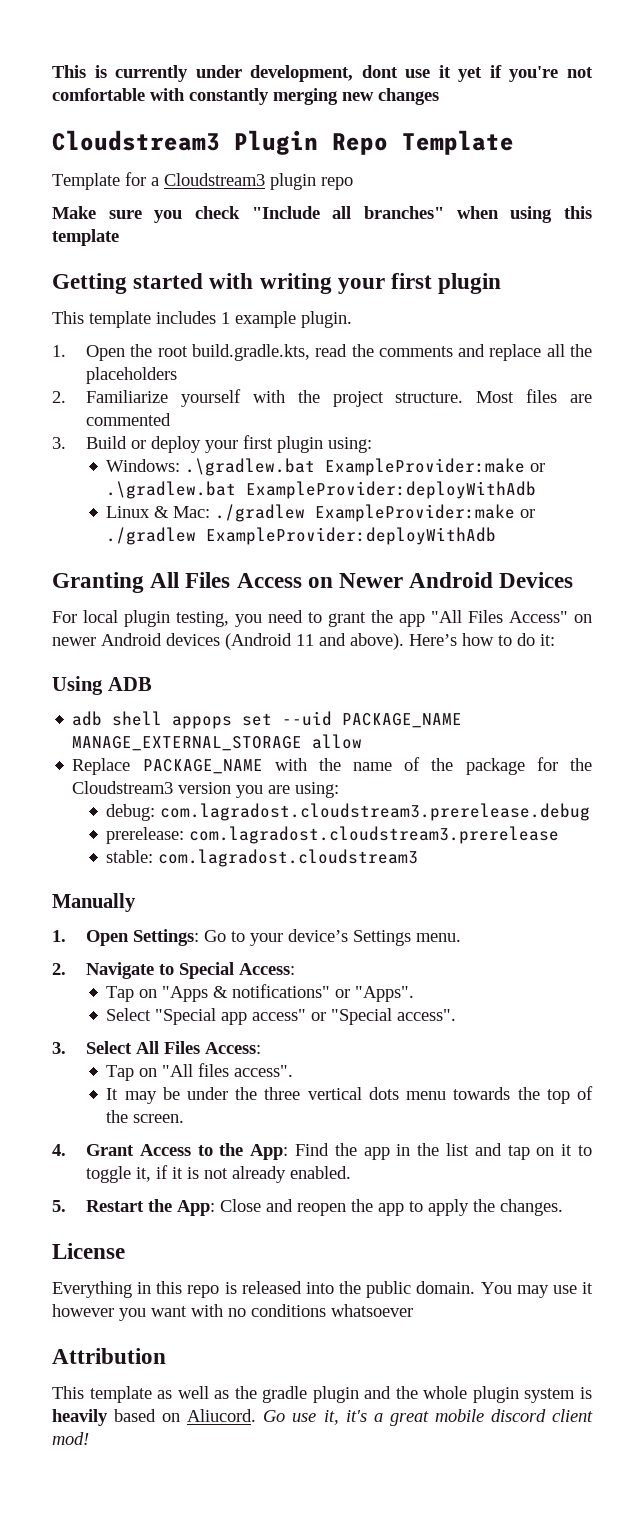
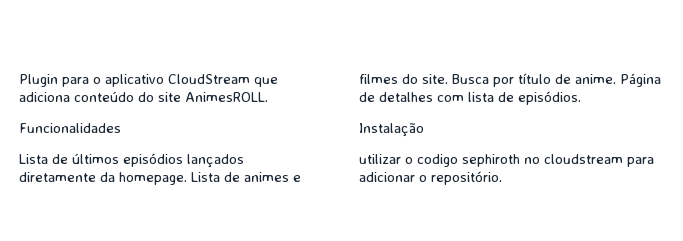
[52,65,593,82] [52,88,439,105] [52,130,514,155] [52,172,353,190] [52,206,592,223] [52,229,119,246] [52,273,502,294] [52,311,352,328] [52,344,592,361] [86,367,178,384] [52,389,593,407] [86,413,172,426] [52,435,373,453] [106,458,546,476] [106,481,537,499] [106,504,536,522] [106,527,497,545] [52,572,574,593] [52,610,592,627] [52,633,555,650] [52,676,152,695] [72,711,463,729] [72,734,363,751] [72,757,592,775] [72,781,340,798] [106,803,591,821] [106,826,560,844] [106,849,419,867] [52,893,136,912] [52,929,462,946] [52,962,296,979] [106,984,415,1002] [106,1008,457,1025] [52,1041,262,1054] [106,1063,294,1081] [106,1086,593,1104] [106,1110,185,1123] [52,1143,592,1160] [86,1165,352,1183] [52,1199,564,1216] [52,1243,125,1259] [52,1281,593,1298] [52,1304,413,1321] [52,1348,166,1364] [52,1386,593,1403] [52,1409,593,1426] [52,1432,89,1445] This is currently under development, dont use it yet if you're not comfortable with constantly merging new changes // Cloudstream3 Plugin Repo Template // Template for a Cloudstream3 plugin repo // Make sure you check "Include all branches" when using this template // Getting started with writing your first plugin // This template includes 1 example plugin. // 1. Open the root build.gradle.kts, read the comments and replace all the placeholders // 2. Familiarize yourself with the project structure. Most files are commented // 3. Build or deploy your first plugin using: // Windows: .\gradlew.bat ExampleProvider:make or .\gradlew.bat ExampleProvider:deployWithAdb // Linux & Mac: ./gradlew ExampleProvider:make or ./gradlew ExampleProvider:deployWithAdb // Granting All Files Access on Newer Android Devices // For local plugin testing, you need to grant the app "All Files Access" on newer Android devices (Android 11 and above). Here’s how to do it: // Using ADB // adb shell appops set --uid PACKAGE_NAME MANAGE_EXTERNAL_STORAGE allow // Replace PACKAGE_NAME with the name of the package for the Cloudstream3 version you are using: // debug: com.lagradost.cloudstream3.prerelease.debug // prerelease: com.lagradost.cloudstream3.prerelease // stable: com.lagradost.cloudstream3 // Manually // 1. Open Settings: Go to your device’s Settings menu. // 2. Navigate to Special Access: // Tap on "Apps & notifications" or "Apps". // Select "Special app access" or "Special access". // 3. Select All Files Access: // Tap on "All files access". // It may be under the three vertical dots menu towards the top of the screen. // 4. Grant Access to the App: Find the app in the list and tap on it to toggle it, if it is not already enabled. // 5. Restart the App: Close and reopen the app to apply the changes. // License // Everything in this repo is released into the public domain. You may use it however you want with no conditions whatsoever // Attribution // This template as well as the gradle plugin and the whole plugin system is heavily based on Aliucord. Go use it, it's a great mobile discord client mod! -> [19,74,278,87] [19,91,268,102] [19,123,121,133] [19,153,244,168] [19,172,301,185] [359,73,661,87] [359,91,581,105] [359,123,424,137] [359,154,654,167] [359,171,502,185] Plugin para o aplicativo CloudStream que adiciona conteúdo do site AnimesROLL. // Funcionalidades // Lista de últimos episódios lançados diretamente da homepage. Lista de animes e filmes do site. Busca por título de anime. Página de detalhes com lista de episódios. // Instalação // utilizar o codigo sephiroth no cloudstream para adicionar o repositório.

